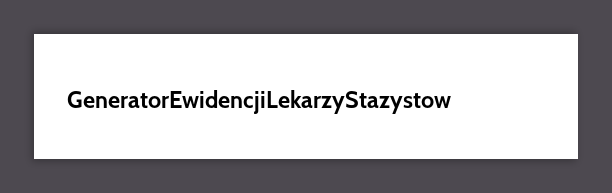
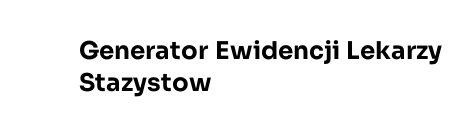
[67,90,451,114] GeneratorEwidencjiLekarzyStazystow -> [79,40,443,65] [79,72,212,97] Generator Ewidencji Lekarzy Stazystow

